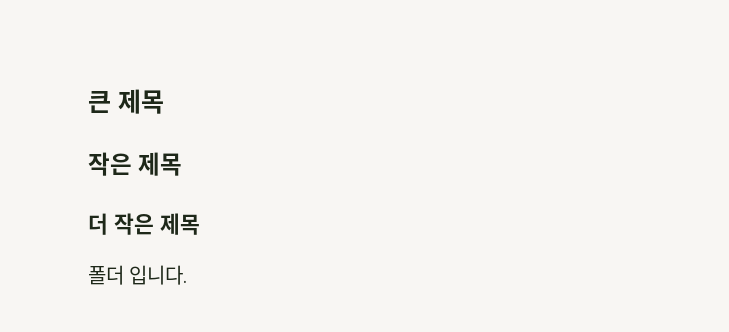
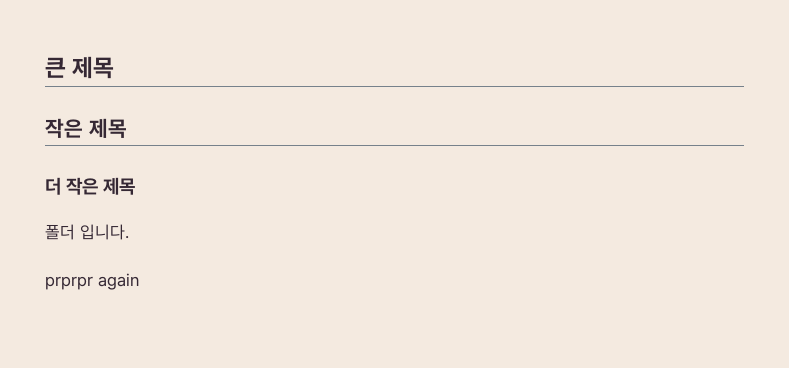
(188, 275) none -> [45,273,139,290] // prprpr again

